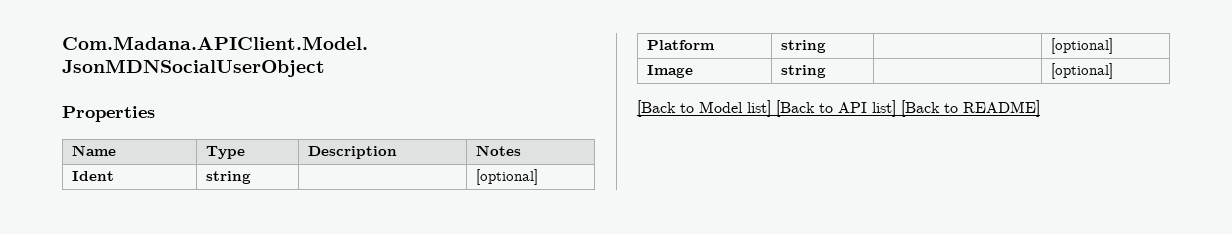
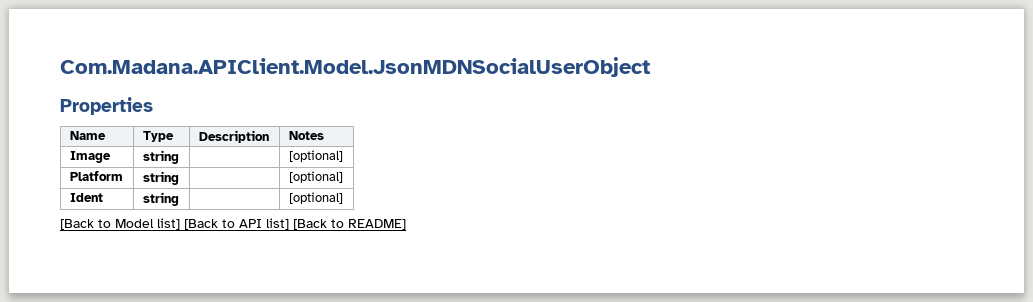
[72,171,115,181] Ident -> [69,151,111,163] Image
[647,65,694,78] Image -> [69,193,103,202] Ident

